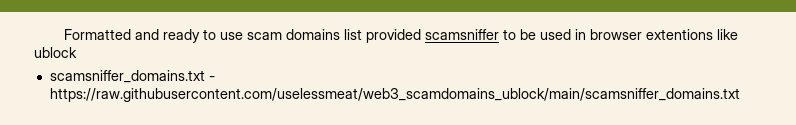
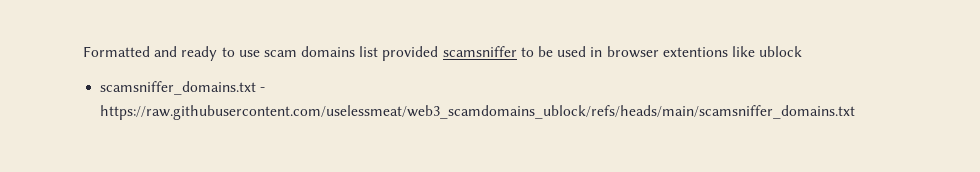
[49,88,740,102] https://raw.githubusercontent.com/uselessmeat/web3_scamdomains_ublock/main/scamsniffer_domains.txt -> [100,105,856,120] https://raw.githubusercontent.com/uselessmeat/web3_scamdomains_ublock/refs/heads/main/scamsniffer_domains.txt

